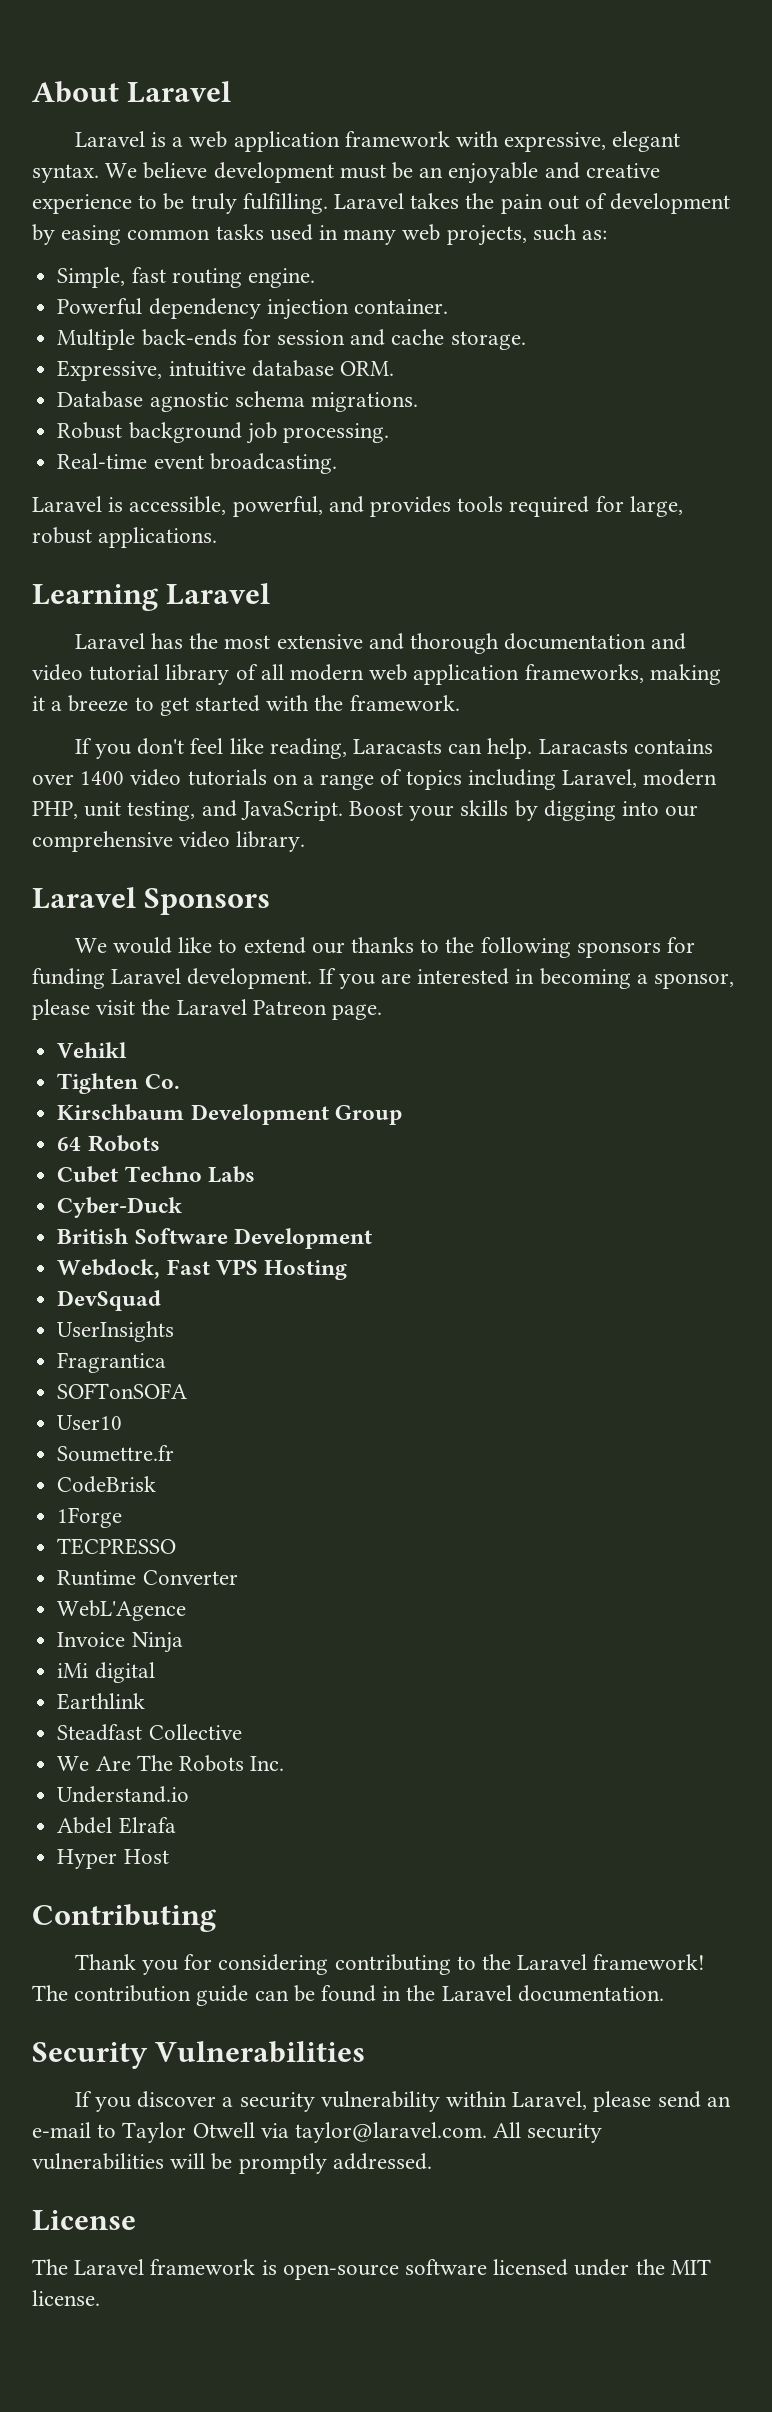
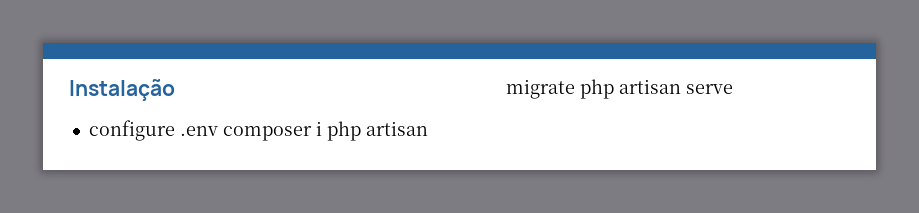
[32,81,232,103] [74,131,681,152] [32,162,660,184] [32,193,731,214] [32,224,608,246] [57,267,315,288] [57,298,448,320] [57,329,526,350] [57,360,394,381] [57,391,418,412] [57,422,389,444] [57,453,337,474] [32,496,683,517] [32,527,218,548] [32,583,271,611] [74,633,687,654] [32,664,721,685] [32,695,460,716] [74,738,713,759] [32,769,718,790] [32,800,699,821] [32,831,306,852] [32,887,271,915] [74,937,696,958] [32,968,735,989] [32,999,383,1020] [57,1042,128,1058] [57,1073,180,1094] [57,1104,402,1125] [57,1135,160,1152] [57,1166,255,1183] [57,1197,183,1218] [57,1228,372,1249] [57,1259,347,1280] [57,1290,162,1311] [57,1321,175,1342] [57,1352,167,1373] [57,1383,188,1399] [57,1415,123,1430] [57,1445,175,1462] [57,1476,157,1493] [57,1507,123,1528] [57,1538,177,1555] [57,1570,238,1586] [57,1600,187,1621] [57,1632,183,1653] [57,1662,155,1683] [57,1693,146,1710] [57,1724,242,1741] [57,1755,285,1772] [57,1786,190,1803] [57,1817,176,1834] [57,1849,169,1869] [32,1904,216,1932] [74,1954,706,1975] [32,1985,664,2006] [32,2041,366,2069] [74,2091,731,2112] [32,2122,603,2143] [32,2153,432,2174] [32,2210,136,2231] [32,2259,711,2280] [32,2290,100,2306] About Laravel // Laravel is a web application framework with expressive, elegant syntax. We believe development must be an enjoyable and creative experience to be truly fulfilling. Laravel takes the pain out of development by easing common tasks used in many web projects, such as: // Simple, fast routing engine. // Powerful dependency injection container. // Multiple back-ends for session and cache storage. // Expressive, intuitive database ORM. // Database agnostic schema migrations. // Robust background job processing. // Real-time event broadcasting. // Laravel is accessible, powerful, and provides tools required for large, robust applications. // Learning Laravel // Laravel has the most extensive and thorough documentation and video tutorial library of all modern web application frameworks, making it a breeze to get started with the framework. // If you don't feel like reading, Laracasts can help. Laracasts contains over 1400 video tutorials on a range of topics including Laravel, modern PHP, unit testing, and JavaScript. Boost your skills by digging into our comprehensive video library. // Laravel Sponsors // We would like to extend our thanks to the following sponsors for funding Laravel development. If you are interested in becoming a sponsor, please visit the Laravel Patreon page. // Vehikl // Tighten Co. // Kirschbaum Development Group // 64 Robots // Cubet Techno Labs // Cyber-Duck // British Software Development // Webdock, Fast VPS Hosting // DevSquad // UserInsights // Fragrantica // SOFTonSOFA // User10 // Soumettre.fr // CodeBrisk // 1Forge // TECPRESSO // Runtime Converter // WebL'Agence // Invoice Ninja // iMi digital // Earthlink // Steadfast Collective // We Are The Robots Inc. // Understand.io // Abdel Elrafa // Hyper Host // Contributing // Thank you for considering contributing to the Laravel framework! The contribution guide can be found in the Laravel documentation. // Security Vulnerabilities // If you discover a security vulnerability within Laravel, please send an e-mail to Taylor Otwell via taylor@laravel.com. All security vulnerabilities will be promptly addressed. // License // The Laravel framework is open-source software licensed under the MIT license. -> [69,79,175,101] [88,120,428,141] [505,79,733,99] Instalação // configure .env composer i php artisan migrate php artisan serve

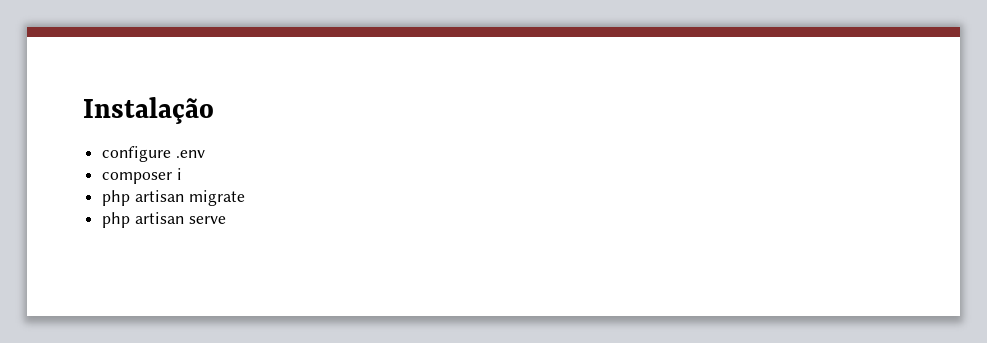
(218, 131) none -> (205, 154) //
(322, 128) none -> (182, 174) //
(575, 89) none -> (245, 198) //

